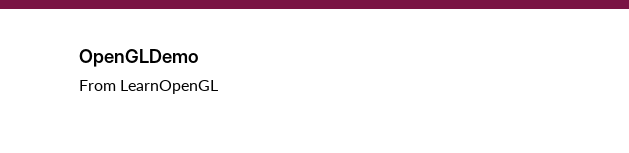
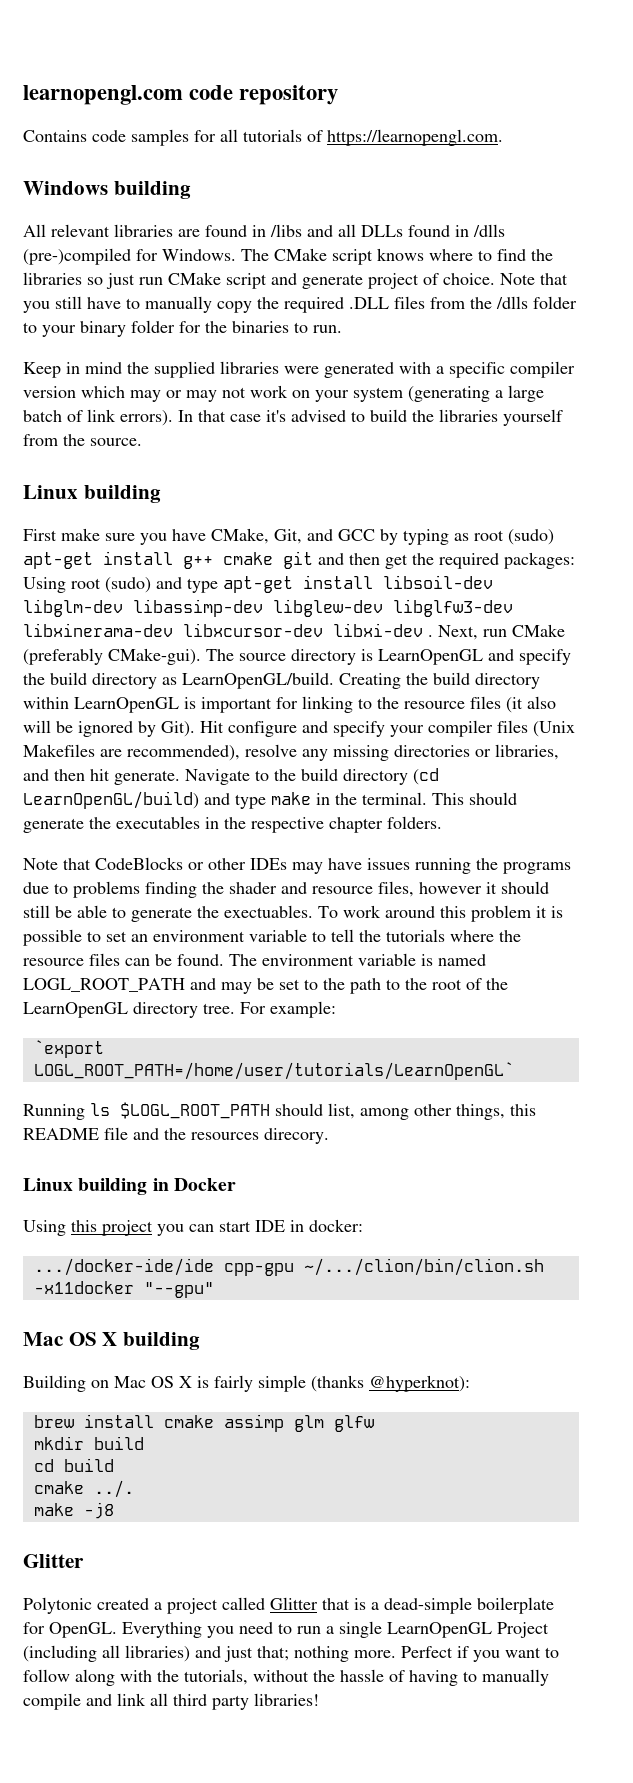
[79,49,199,67] [79,80,219,94] OpenGLDemo // From LearnOpenGL -> [23,85,339,105] [23,129,503,146] [23,181,191,199] [23,224,505,237] [23,248,553,265] [23,272,568,289] [23,296,577,313] [23,320,342,337] [23,361,575,378] [23,385,544,402] [23,409,563,426] [23,434,142,446] [23,485,161,503] [23,528,554,545] [23,551,575,569] [23,575,493,593] [23,599,513,617] [23,623,565,640] [23,648,571,665] [23,672,540,689] [23,696,556,713] [23,720,575,737] [23,744,559,761] [23,768,439,785] [23,791,517,809] [23,816,442,833] [23,857,571,874] [23,881,549,898] [23,905,563,922] [23,929,521,946] [23,953,486,966] [23,978,508,994] [23,1001,336,1018] [33,1040,104,1058] [33,1062,514,1080] [23,1102,536,1120] [23,1127,329,1144] [23,1178,236,1195] [23,1219,363,1236] [33,1258,544,1276] [33,1281,214,1298] [23,1332,201,1350] [23,1375,470,1392] [33,1414,374,1432] [33,1436,144,1450] [33,1458,114,1472] [33,1480,134,1498] [33,1502,114,1519] [23,1554,84,1568] [23,1597,554,1614] [23,1621,549,1638] [23,1645,559,1662] [23,1669,549,1686] [23,1693,319,1710] learnopengl.com code repository // Contains code samples for all tutorials of https://learnopengl.com. // Windows building // All relevant libraries are found in /libs and all DLLs found in /dlls (pre-)compiled for Windows. The CMake script knows where to find the libraries so just run CMake script and generate project of choice. Note that you still have to manually copy the required .DLL files from the /dlls folder to your binary folder for the binaries to run. // Keep in mind the supplied libraries were generated with a specific compiler version which may or may not work on your system (generating a large batch of link errors). In that case it's advised to build the libraries yourself from the source. // Linux building // First make sure you have CMake, Git, and GCC by typing as root (sudo) apt-get install g++ cmake git and then get the required packages: Using root (sudo) and type apt-get install libsoil-dev libglm-dev libassimp-dev libglew-dev libglfw3-dev libxinerama-dev libxcursor-dev libxi-dev . Next, run CMake (preferably CMake-gui). The source directory is LearnOpenGL and specify the build directory as LearnOpenGL/build. Creating the build directory within LearnOpenGL is important for linking to the resource files (it also will be ignored by Git). Hit configure and specify your compiler files (Unix Makefiles are recommended), resolve any missing directories or libraries, and then hit generate. Navigate to the build directory (cd LearnOpenGL/build) and type make in the terminal. This should generate the executables in the respective chapter folders. // Note that CodeBlocks or other IDEs may have issues running the programs due to problems finding the shader and resource files, however it should still be able to generate the exectuables. To work around this problem it is possible to set an environment variable to tell the tutorials where the resource files can be found. The environment variable is named LOGL_ROOT_PATH and may be set to the path to the root of the LearnOpenGL directory tree. For example: // `export LOGL_ROOT_PATH=/home/user/tutorials/LearnOpenGL` // Running ls $LOGL_ROOT_PATH should list, among other things, this README file and the resources direcory. // Linux building in Docker // Using this project you can start IDE in docker: // .../docker-ide/ide cpp-gpu ~/.../clion/bin/clion.sh -x11docker "--gpu" // Mac OS X building // Building on Mac OS X is fairly simple (thanks @hyperknot): // brew install cmake assimp glm glfw // mkdir build // cd build // cmake ../. // make -j8 // Glitter // Polytonic created a project called Glitter that is a dead-simple boilerplate for OpenGL. Everything you need to run a single LearnOpenGL Project (including all libraries) and just that; nothing more. Perfect if you want to follow along with the tutorials, without the hassle of having to manually compile and link all third party libraries!

